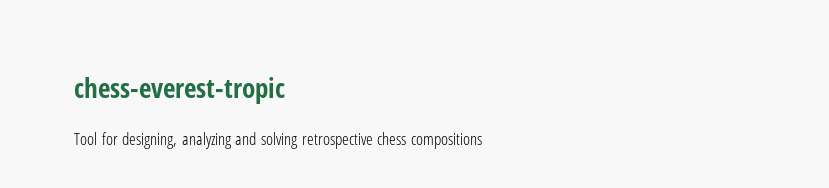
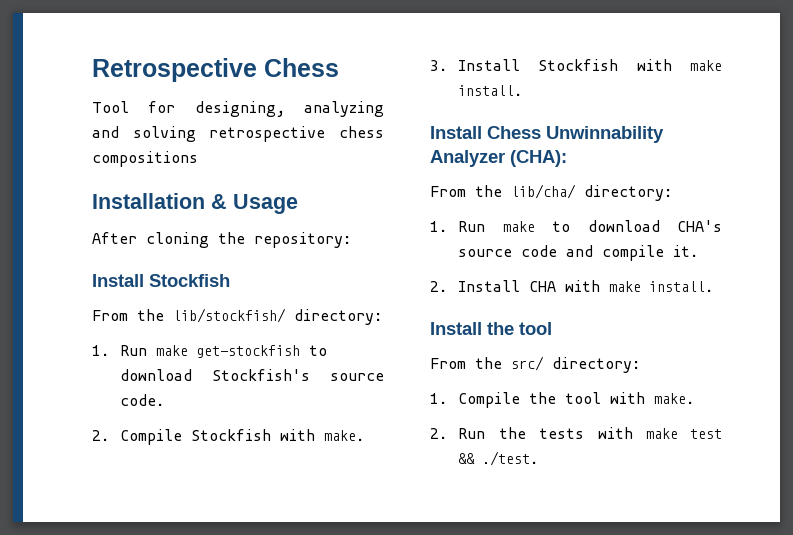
[74,77,285,104] chess-everest-tropic -> [92,58,339,82] Retrospective Chess
(482, 141) none -> [92,193,298,214] [92,232,351,248] [92,274,230,287] [92,308,382,325] [92,345,328,358] [120,369,384,381] [120,394,165,406] [92,429,365,445] [430,59,722,71] [458,85,523,96] [430,126,664,143] [430,150,567,167] [430,184,672,201] [430,220,722,232] [458,245,699,261] [430,280,714,292] [430,322,552,335] [430,356,640,373] [430,392,695,408] [430,427,722,439] [458,451,539,466] // Installation & Usage // After cloning the repository: // Install Stockfish // From the lib/stockfish/ directory: // 1. Run make get-stockfish to download Stockfish's source code. // 2. Compile Stockfish with make. // 3. Install Stockfish with make install. // Install Chess Unwinnability Analyzer (CHA): // From the lib/cha/ directory: // 1. Run make to download CHA's source code and compile it. // 2. Install CHA with make install. // Install the tool // From the src/ directory: // 1. Compile the tool with make. // 2. Run the tests with make test && ./test.

